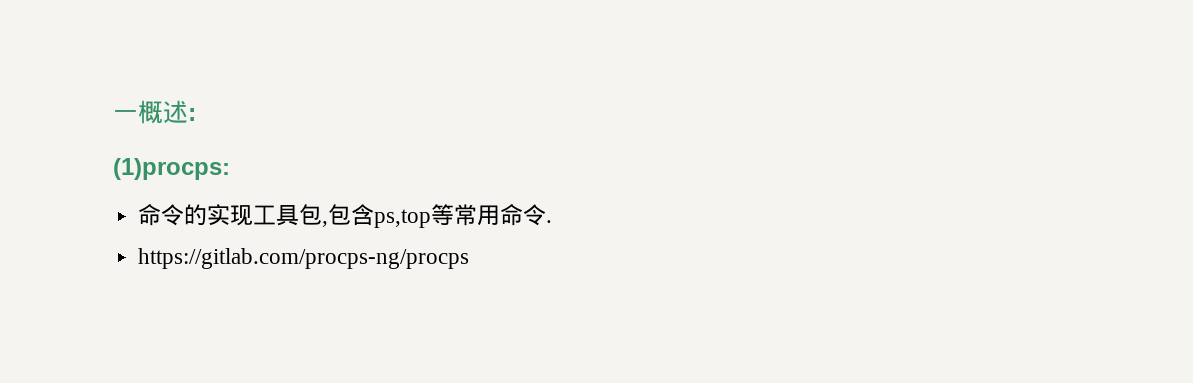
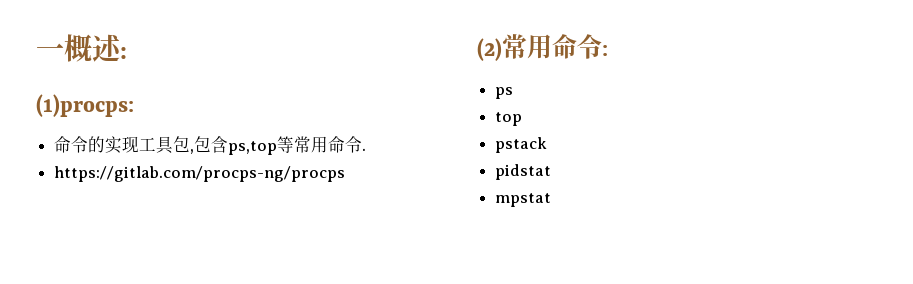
(470, 258) none -> [477,34,608,61] [495,87,514,99] [495,112,523,126] [495,137,548,153] [495,164,552,180] [495,193,552,207] // (2)常用命令: // ps // top // pstack // pidstat // mpstat

